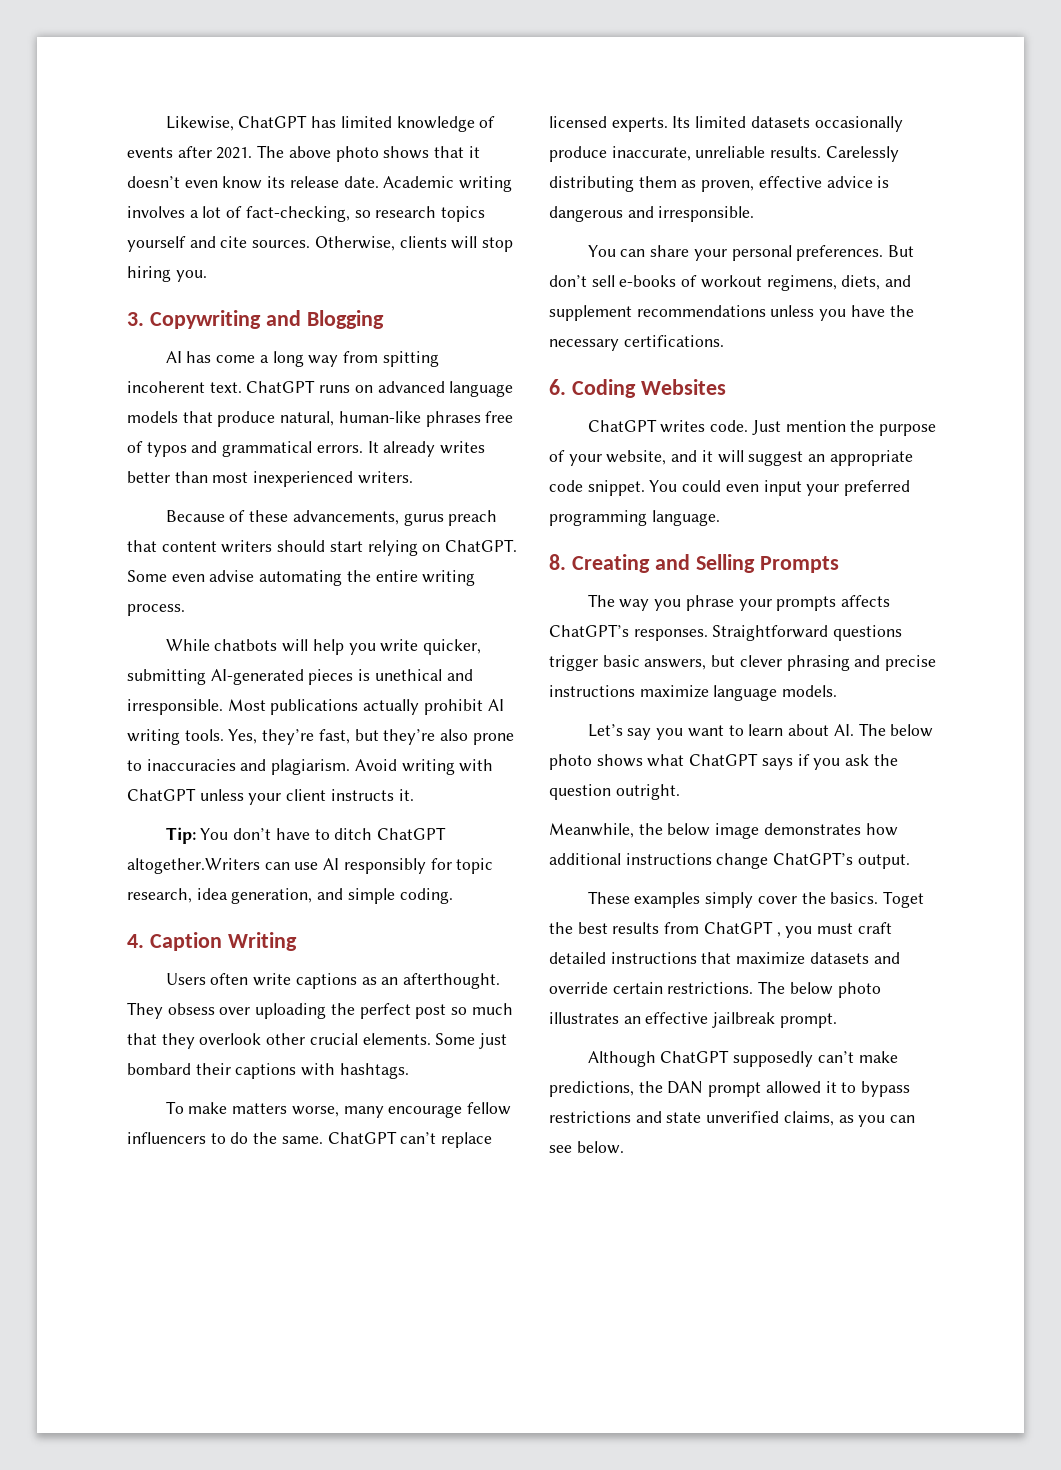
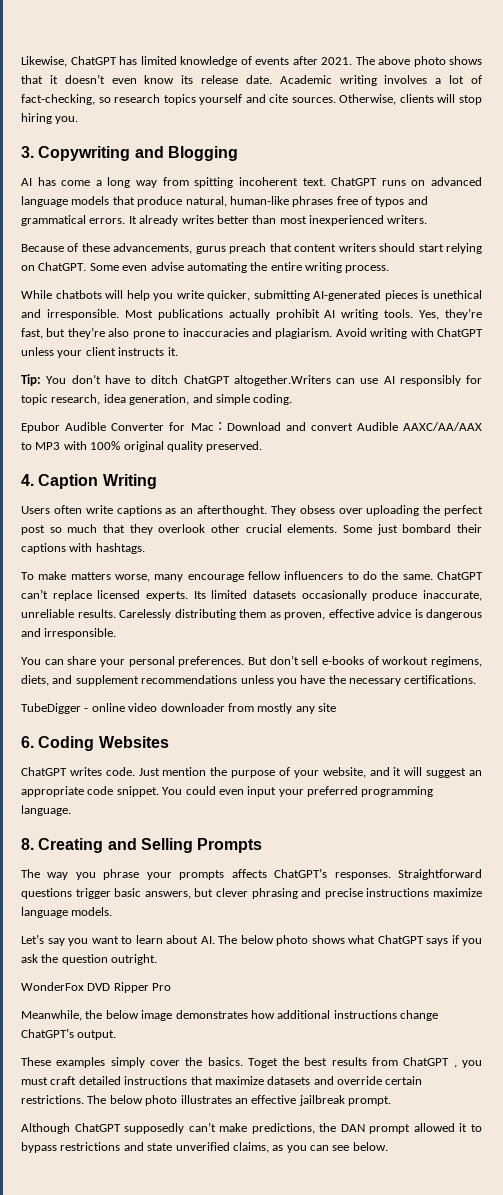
(453, 896) none -> [21,422,482,433] [21,441,263,452] // Epubor Audible Converter for Mac：Download and convert Audible AAXC/AA/AAX to MP3 with 100% original quality preserved.
(724, 341) none -> [21,703,336,714] // TubeDigger - online video downloader from mostly any site
(680, 792) none -> [21,982,172,993] // WonderFox DVD Ripper Pro

